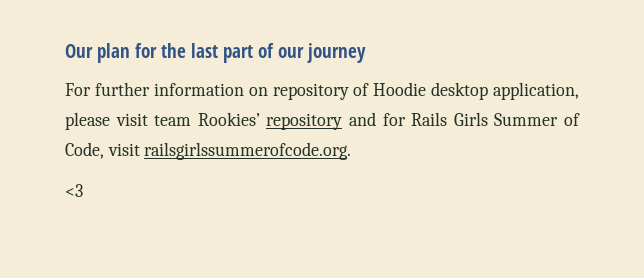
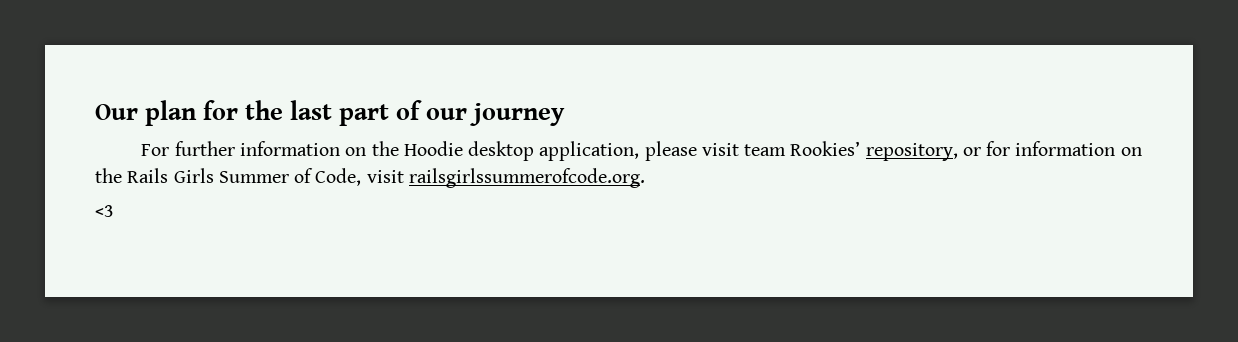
[272,83,370,100] repository of -> [371,141,399,156] the
[266,112,406,130] repository and for -> [865,141,1142,161] [95,168,122,183] repository, or for information on the

